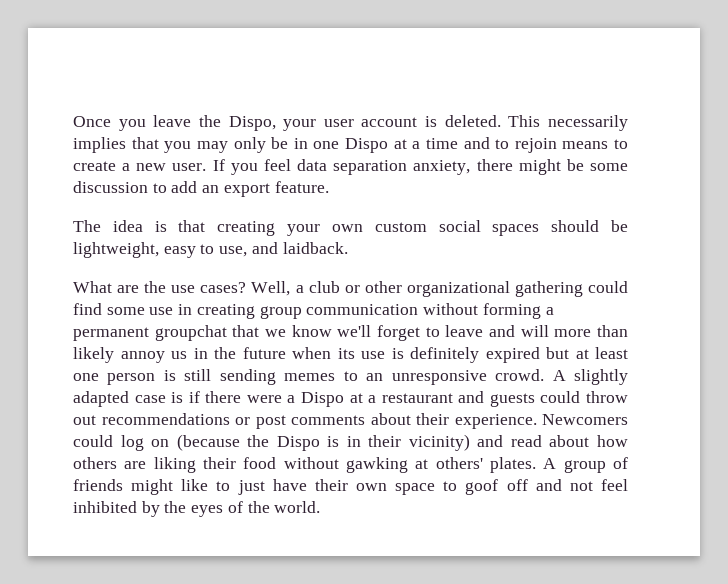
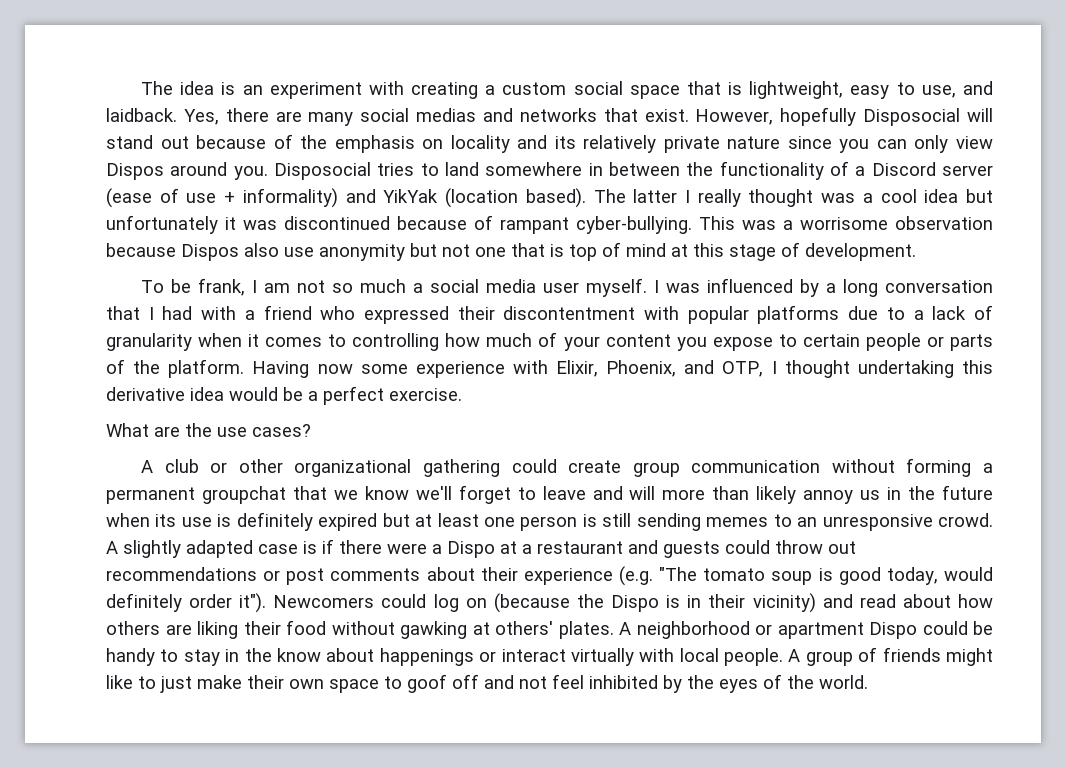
[73,115,628,131] [73,137,628,153] [73,159,628,175] [73,181,329,197] [73,220,628,236] Once you leave the Dispo, your user account is deleted. This necessarily implies that you may only be in one Dispo at a time and to rejoin means to create a new user. If you feel data separation anxiety, there might be some discussion to add an export feature. // The idea is that creating your own custom social spaces should be -> [141,81,743,99] The idea is an experiment with creating a custom social space that is
(348, 248) none -> [183,107,994,126] [106,134,993,153] [106,161,994,180] [106,188,993,208] [106,215,993,234] [106,242,916,261] [141,278,994,297] [106,305,994,324] [106,332,993,351] [106,359,993,378] [106,386,462,405] Yes, there are many social medias and networks that exist. However, hopefully Disposocial will stand out because of the emphasis on locality and its relatively private nature since you can only view Dispos around you. Disposocial tries to land somewhere in between the functionality of a Discord server (ease of use + informality) and YikYak (location based). The latter I really thought was a cool idea but unfortunately it was discontinued because of rampant cyber-bullying. This was a worrisome observation because Dispos also use anonymity but not one that is top of mind at this stage of development. // To be frank, I am not so much a social media user myself. I was influenced by a long conversation that I had with a friend who expressed their discontentment with popular platforms due to a lack of granularity when it comes to controlling how much of your content you expose to certain people or parts of the platform. Having now some experience with Elixir, Phoenix, and OTP, I thought undertaking this derivative idea would be a perfect exercise.
[251,281,304,296] Well, a -> [141,460,154,473] // A
[73,303,255,319] find some use in creating -> [568,460,622,473] create
[454,414,537,429] experience. -> [523,566,993,586] [106,593,267,613] experience (e.g. "The tomato soup is good today, would definitely order it").
(557, 463) none -> [636,621,993,639] [106,648,801,666] neighborhood or apartment Dispo could be handy to stay in the know about happenings or interact virtually with local people. A
[272,479,307,491] have -> [197,675,242,689] make

